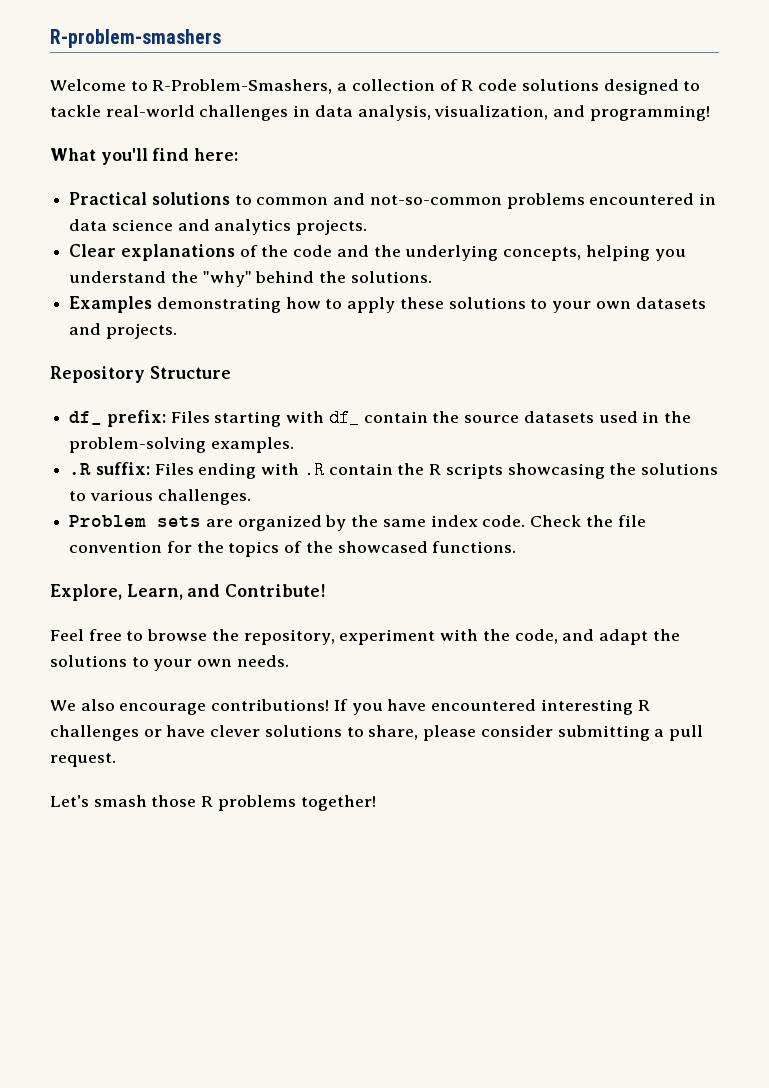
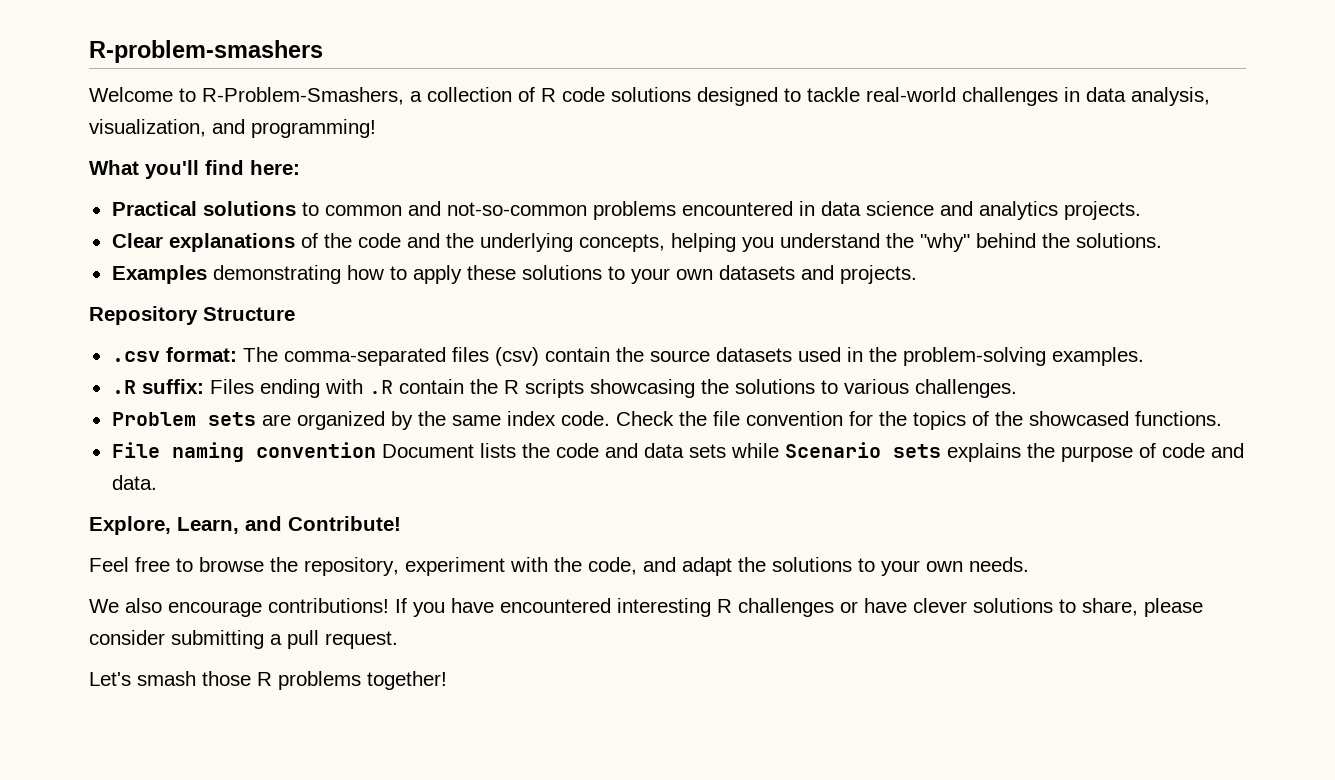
[69,409,359,427] df_ prefix: Files starting with df_ -> [111,347,539,366] .csv format: The comma-separated files (csv)
(517, 547) none -> [111,442,1244,462] [111,475,157,490] // File naming convention Document lists the code and data sets while Scenario sets explains the purpose of code and data.

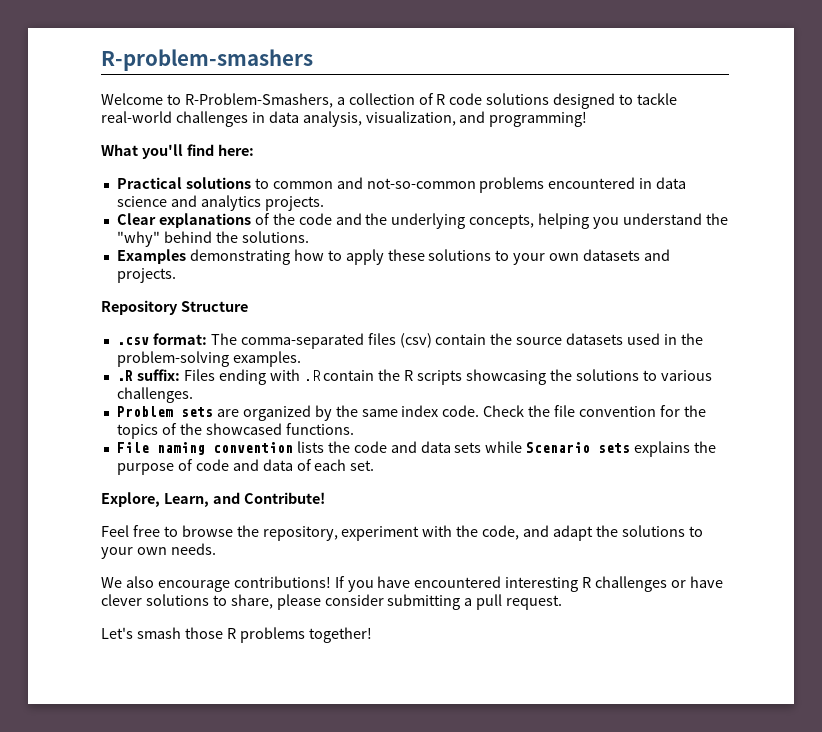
[381,444,474,458] Document -> (293, 447) none
[111,475,157,490] data. -> [262,459,375,471] data of each set.

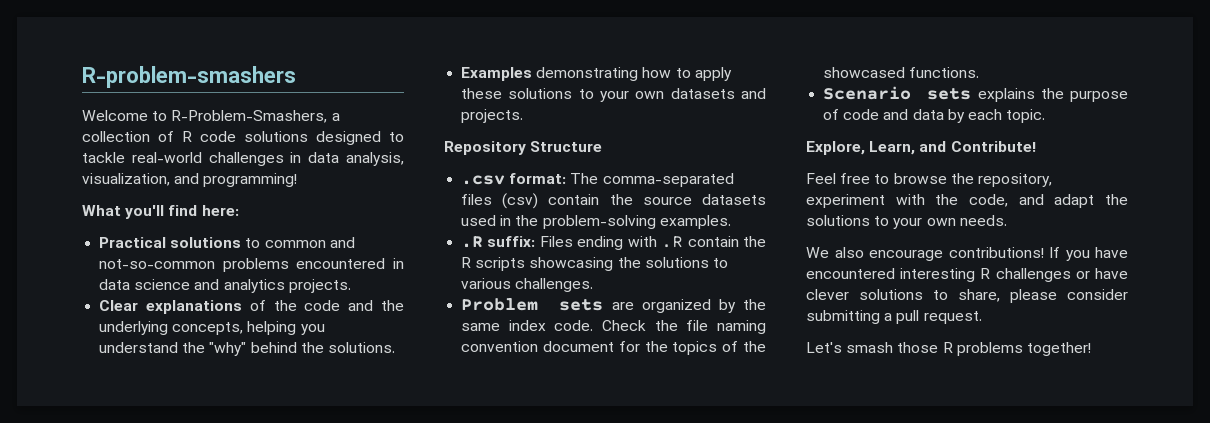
[579,406,657,417] convention -> [717,320,766,334] [461,341,614,352] naming convention document
[116,441,523,455] File naming convention lists the code and data sets while -> (980, 72) none
[296,459,375,471] of each set. -> [947,109,1046,123] by each topic.

